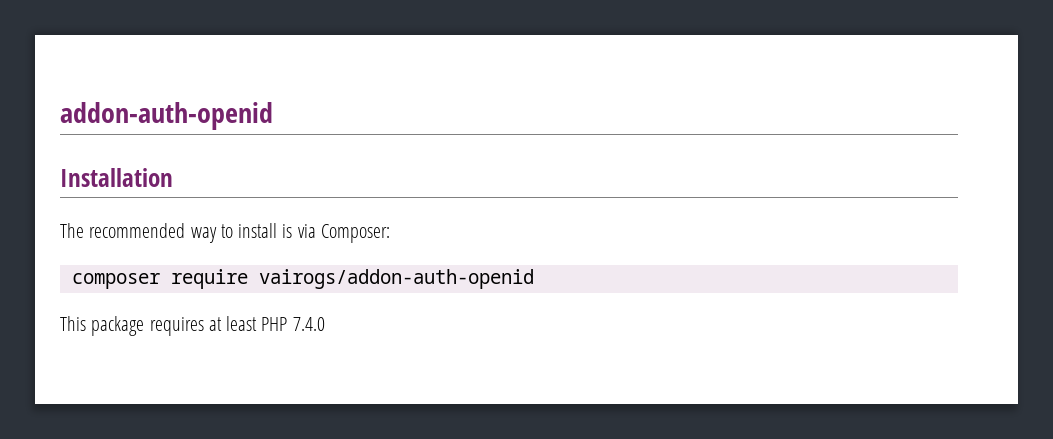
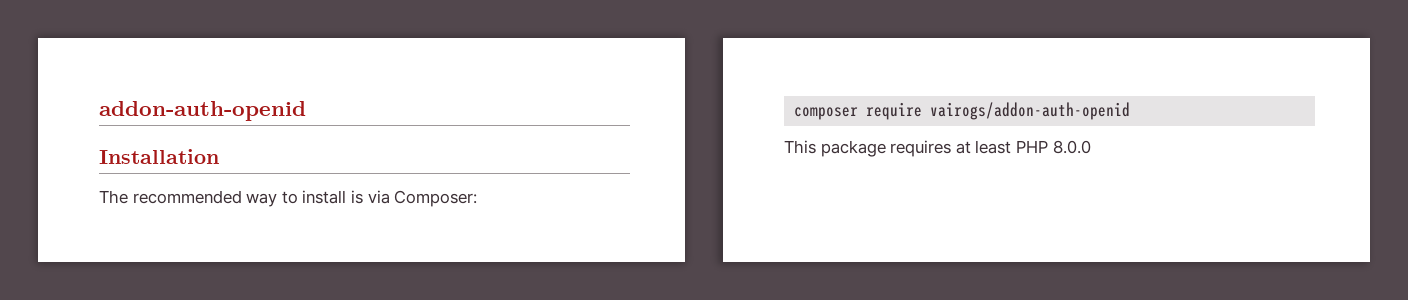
[292,317,325,331] 7.4.0 -> [1052,140,1091,154] 8.0.0

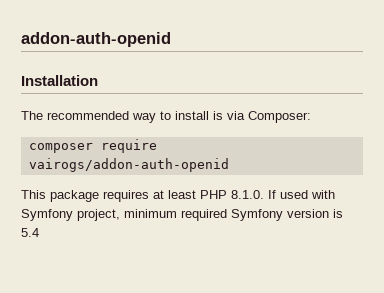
[1052,140,1091,154] 8.0.0 -> [231,190,335,199] [21,209,343,221] [21,228,39,237] 8.1.0. If used with Symfony project, minimum required Symfony version is 5.4

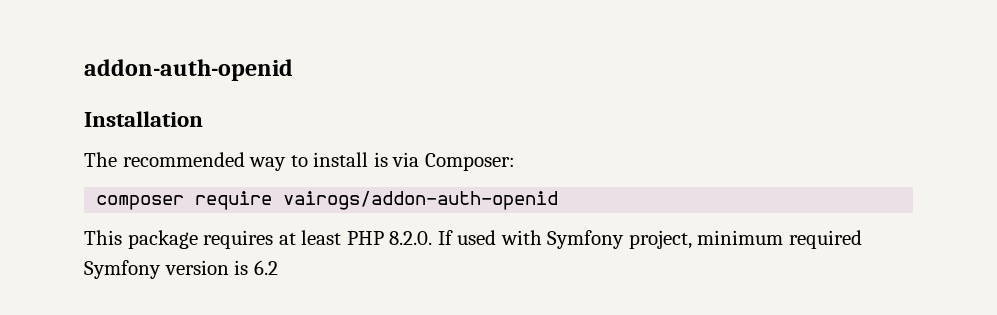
[231,190,264,199] 8.1.0. -> [389,231,433,245] 8.2.0.
[21,228,39,237] 5.4 -> [253,260,278,275] 6.2

